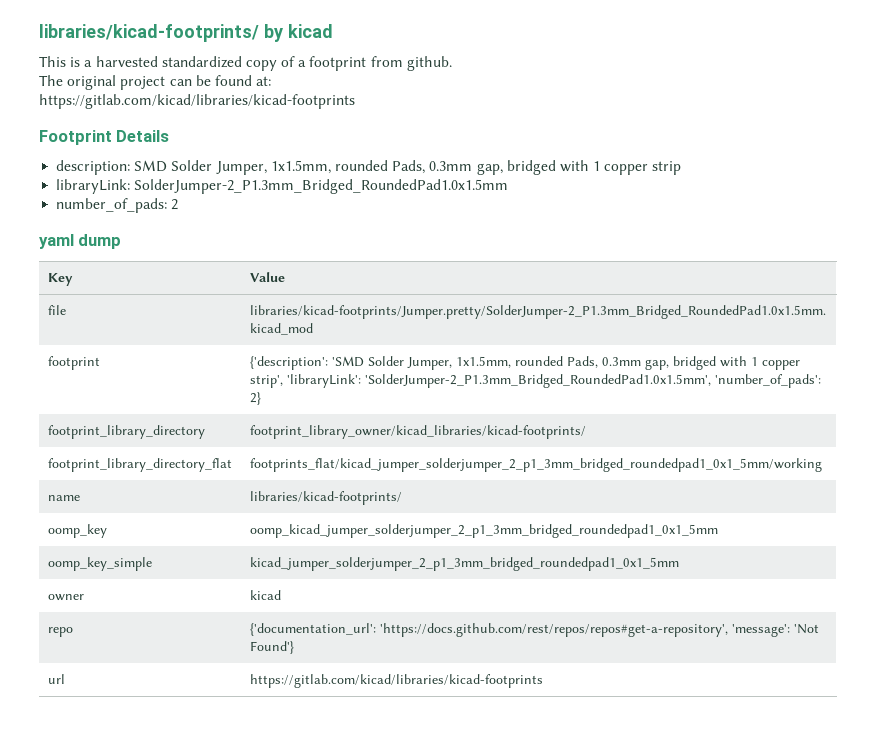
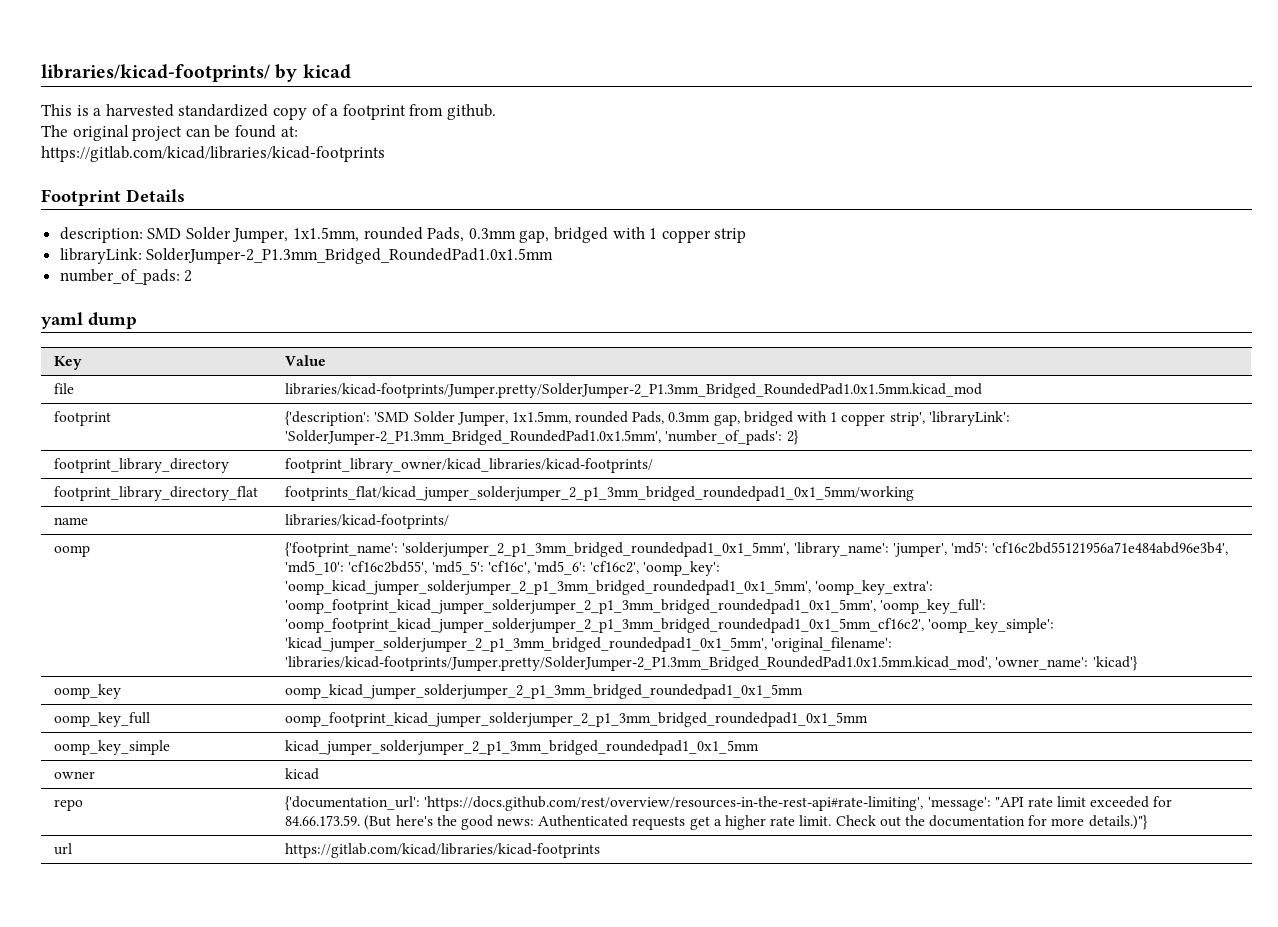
(402, 498) none -> [54,545,91,557] [285,542,1229,557] [285,561,721,576] [285,580,934,595] [285,599,987,614] [285,618,1055,633] [285,637,893,652] [285,656,1138,671] // oomp | {'footprint_name': 'solderjumper_2_p1_3mm_bridged_roundedpad1_0x1_5mm', 'library_name': 'jumper', 'md5': 'cf16c2bd55121956a71e484abd96e3b4', 'md5_10': 'cf16c2bd55', 'md5_5': 'cf16c', 'md5_6': 'cf16c2', 'oomp_key': 'oomp_kicad_jumper_solderjumper_2_p1_3mm_bridged_roundedpad1_0x1_5mm', 'oomp_key_extra': 'oomp_footprint_kicad_jumper_solderjumper_2_p1_3mm_bridged_roundedpad1_0x1_5mm', 'oomp_key_full': 'oomp_footprint_kicad_jumper_solderjumper_2_p1_3mm_bridged_roundedpad1_0x1_5mm_cf16c2', 'oomp_key_simple': 'kicad_jumper_solderjumper_2_p1_3mm_bridged_roundedpad1_0x1_5mm', 'original_filename': 'libraries/kicad-footprints/Jumper.pretty/SolderJumper-2_P1.3mm_Bridged_RoundedPad1.0x1.5mm.kicad_mod', 'owner_name': 'kicad'}
(718, 531) none -> [54,712,151,727] [285,712,869,727] // oomp_key_full | oomp_footprint_kicad_jumper_solderjumper_2_p1_3mm_bridged_roundedpad1_0x1_5mm
[379,623,819,637] [249,641,294,654] 'https://docs.github.com/rest/repos/repos#get-a-repository', 'message': 'Not Found'} -> [424,796,1173,811] [285,815,1148,830] 'https://docs.github.com/rest/overview/resources-in-the-rest-api#rate-limiting', 'message': "API rate limit exceeded for 84.66.173.59. (But here's the good news: Authenticated requests get a higher rate limit. Check out the documentation for more details.)"}

